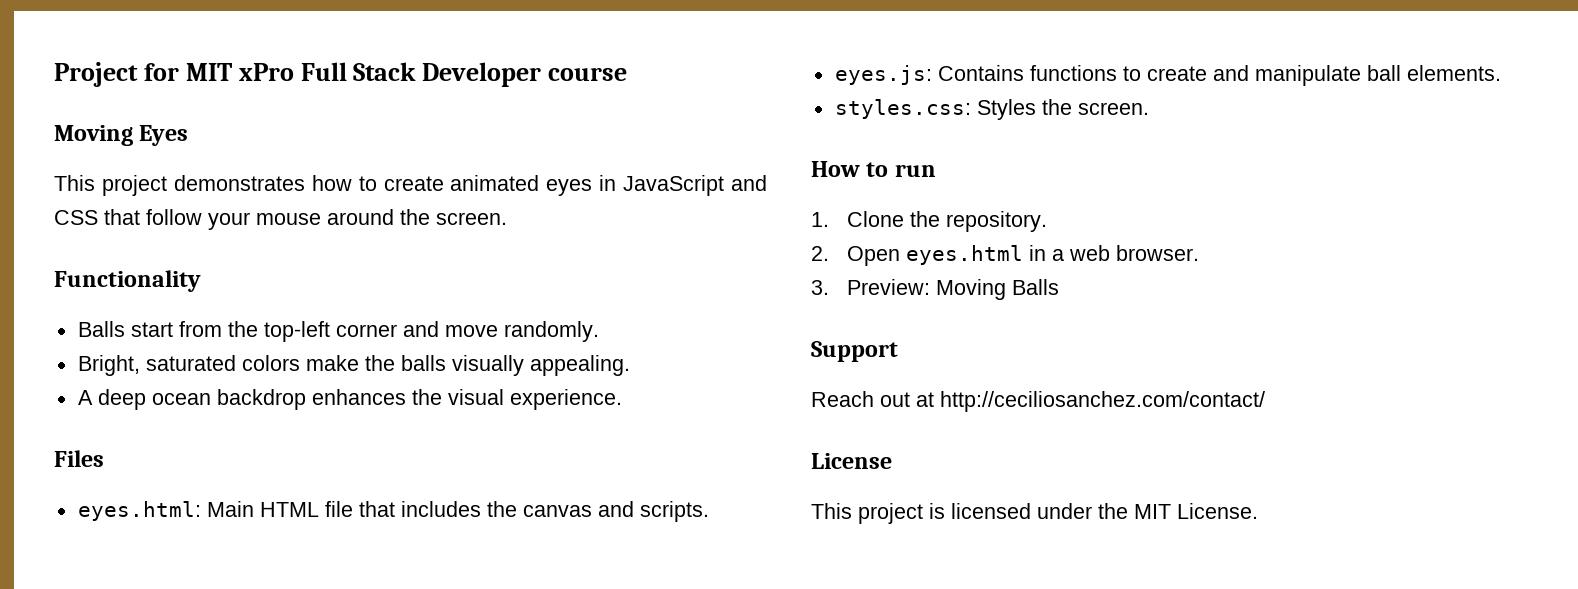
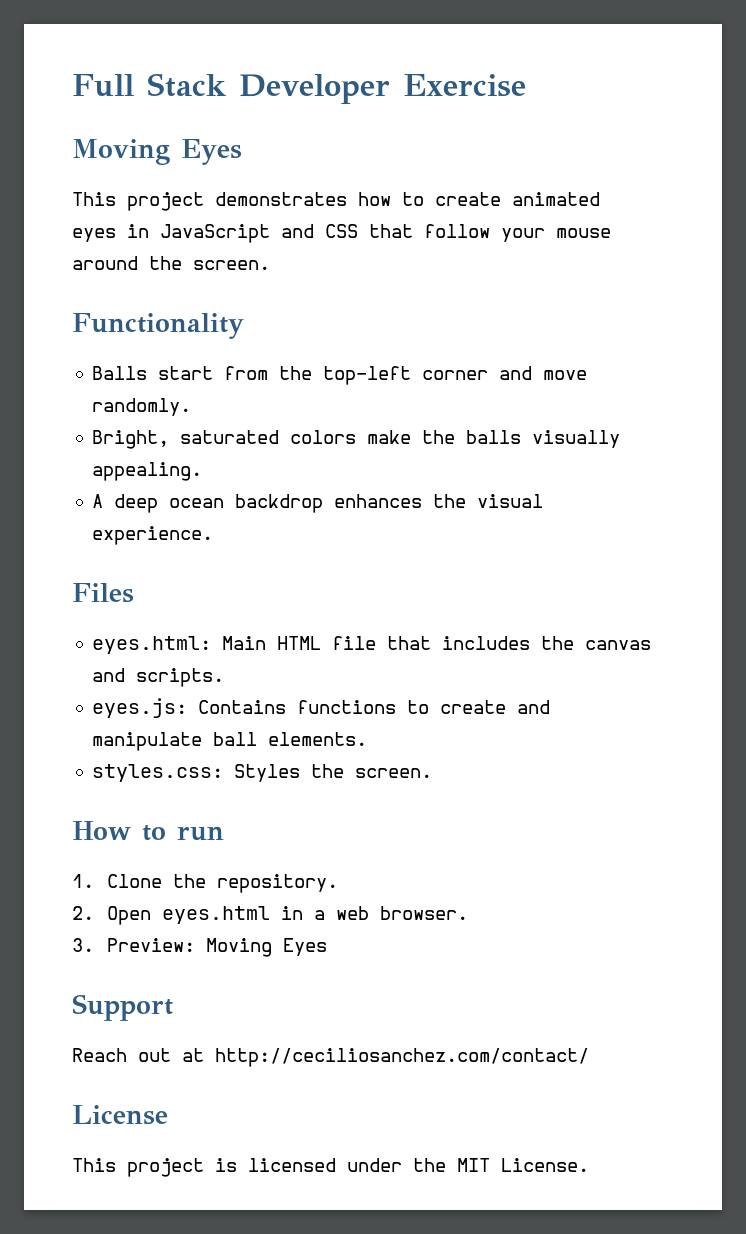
[54,62,294,87] Project for MIT xPro -> (72, 85) none
[548,67,628,81] course -> [402,74,526,97] Exercise
[1012,279,1060,295] Balls -> [282,938,327,956] Eyes

